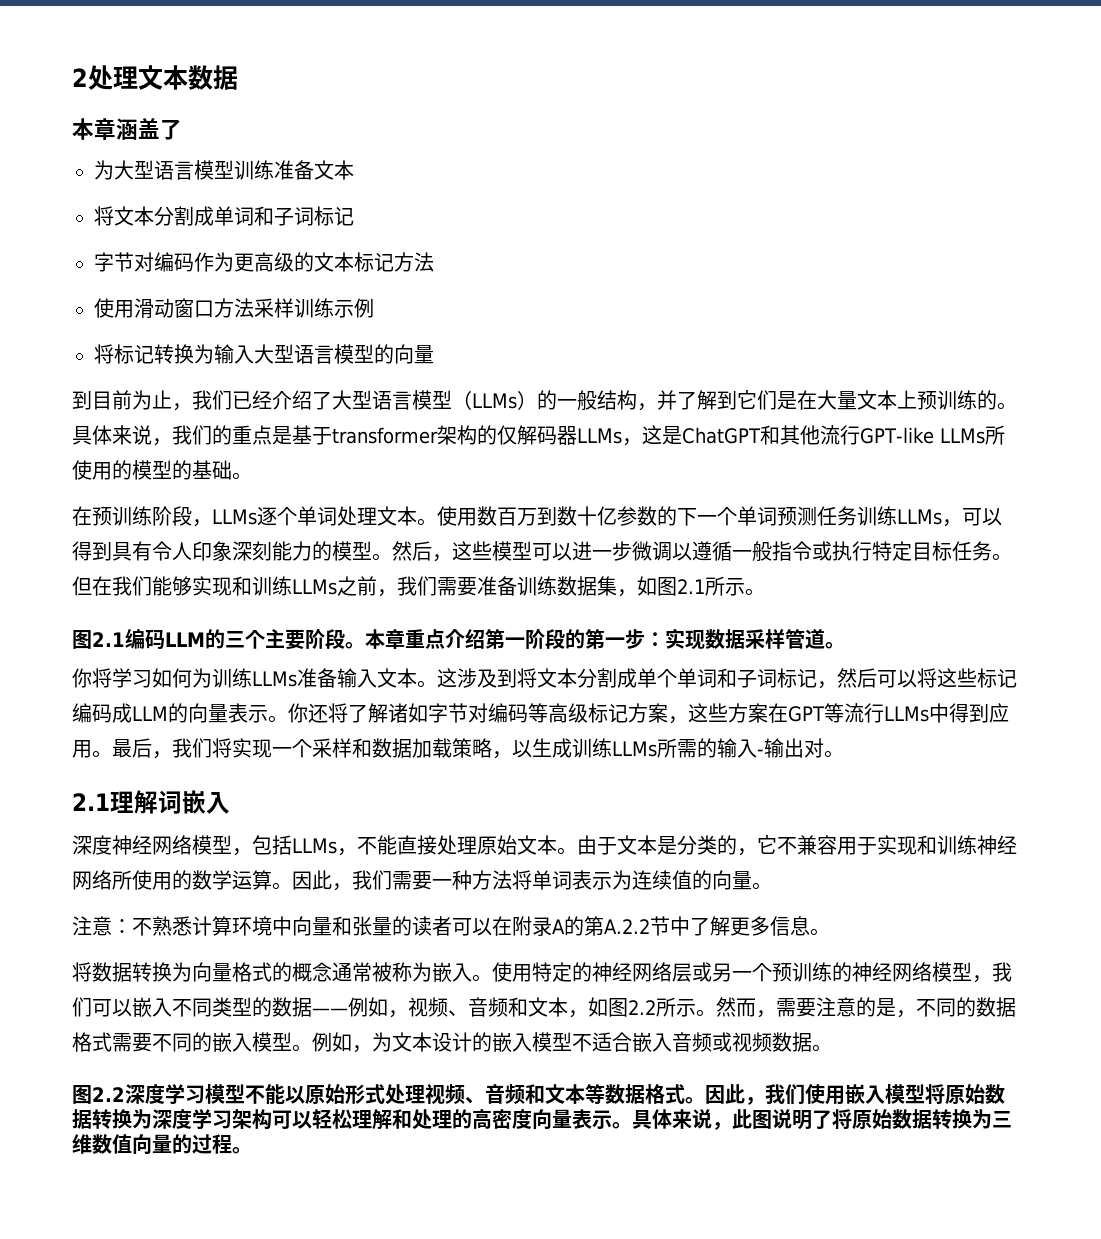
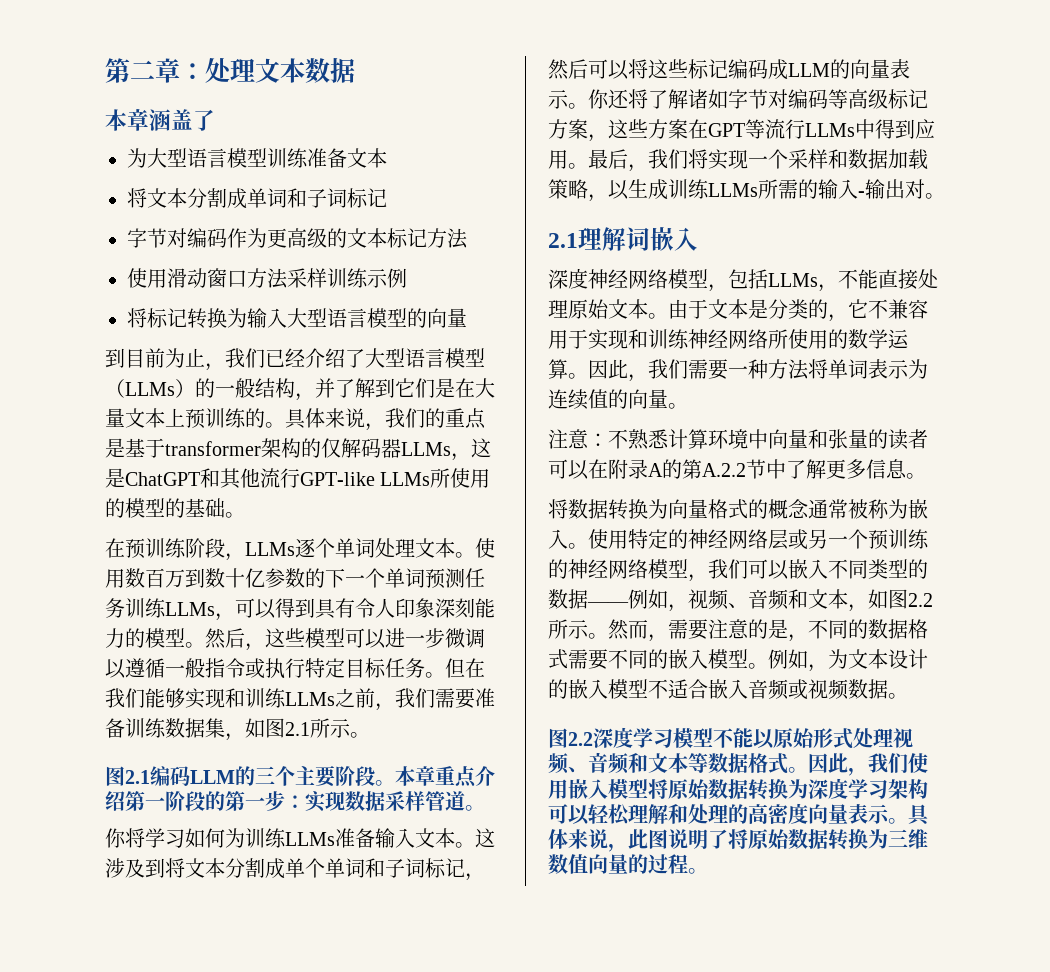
[72,68,88,87] 2 -> [105,58,205,83] 第二章：

